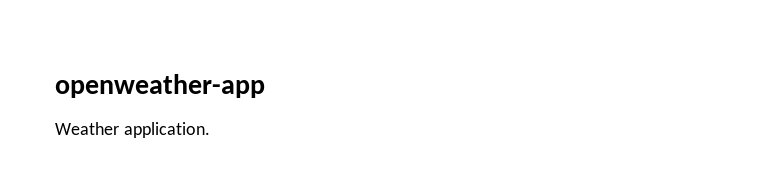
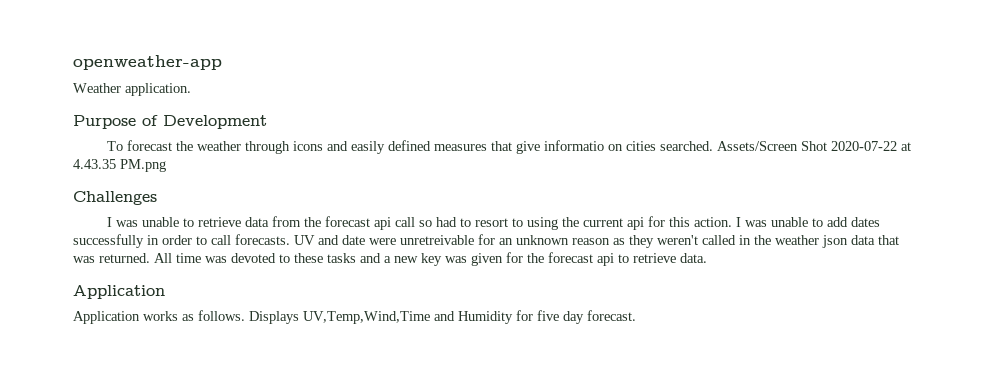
(210, 130) none -> [73,115,267,129] [106,140,911,154] [73,159,166,172] [73,191,157,205] [106,216,880,230] [73,234,899,248] [73,252,707,266] [73,285,165,299] [73,310,636,324] // Purpose of Development // To forecast the weather through icons and easily defined measures that give informatio on cities searched. Assets/Screen Shot 2020-07-22 at 4.43.35 PM.png // Challenges // I was unable to retrieve data from the forecast api call so had to resort to using the current api for this action. I was unable to add dates successfully in order to call forecasts. UV and date were unretreivable for an unknown reason as they weren't called in the weather json data that was returned. All time was devoted to these tasks and a new key was given for the forecast api to retrieve data. // Application // Application works as follows. Displays UV,Temp,Wind,Time and Humidity for five day forecast.

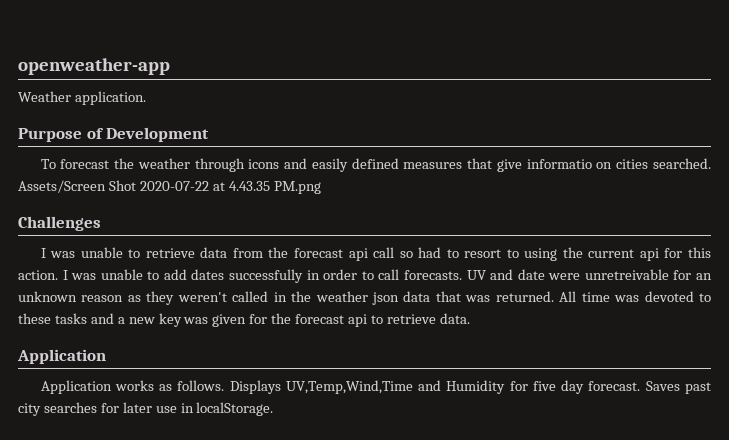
(636, 315) none -> [645,381,711,394] [18,402,274,416] Saves past city searches for later use in localStorage.

